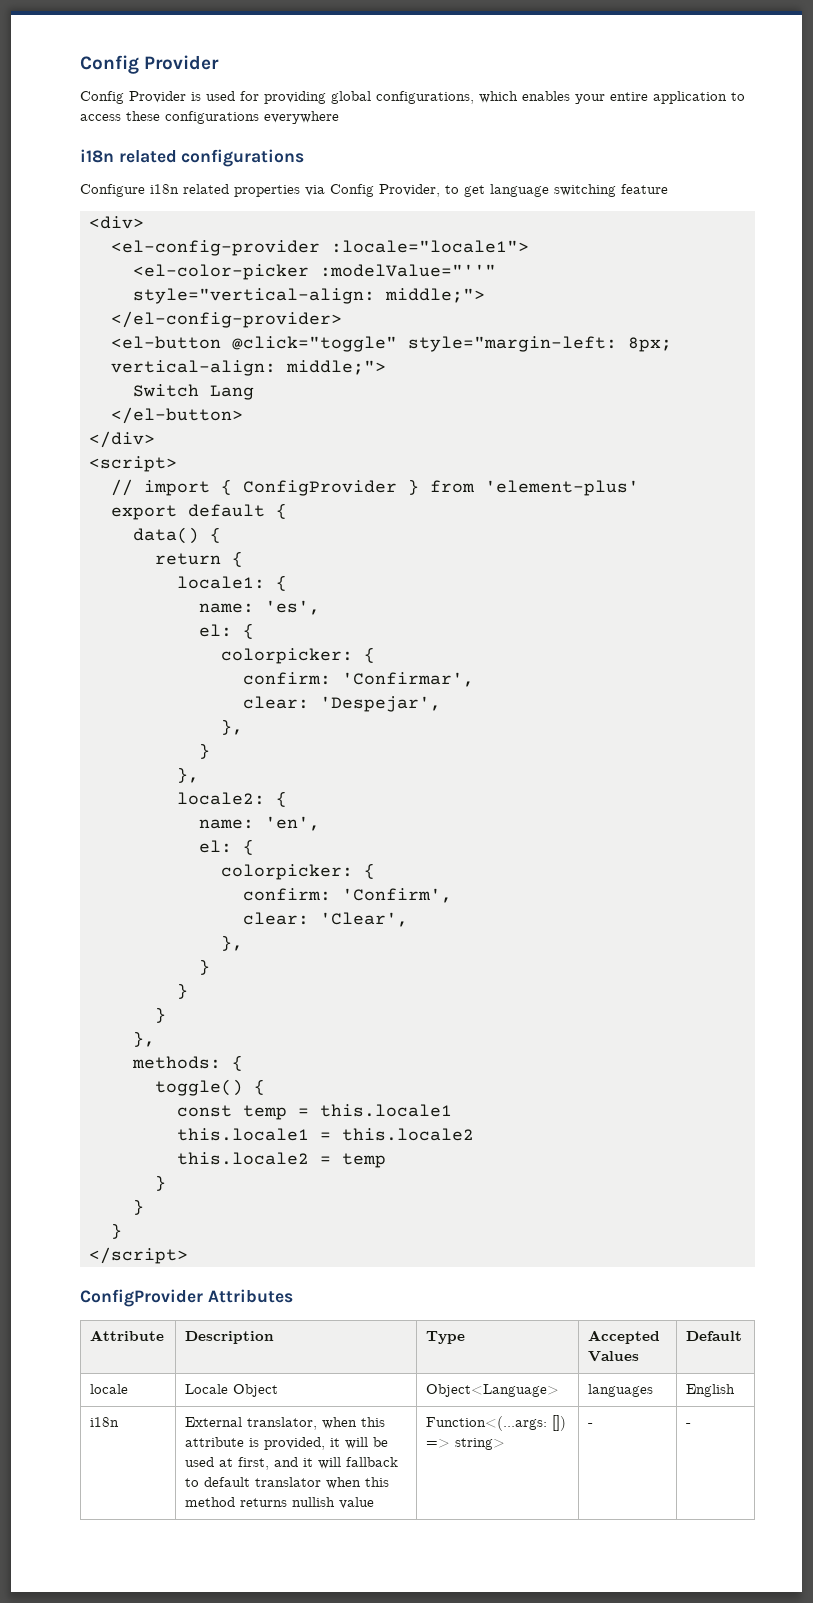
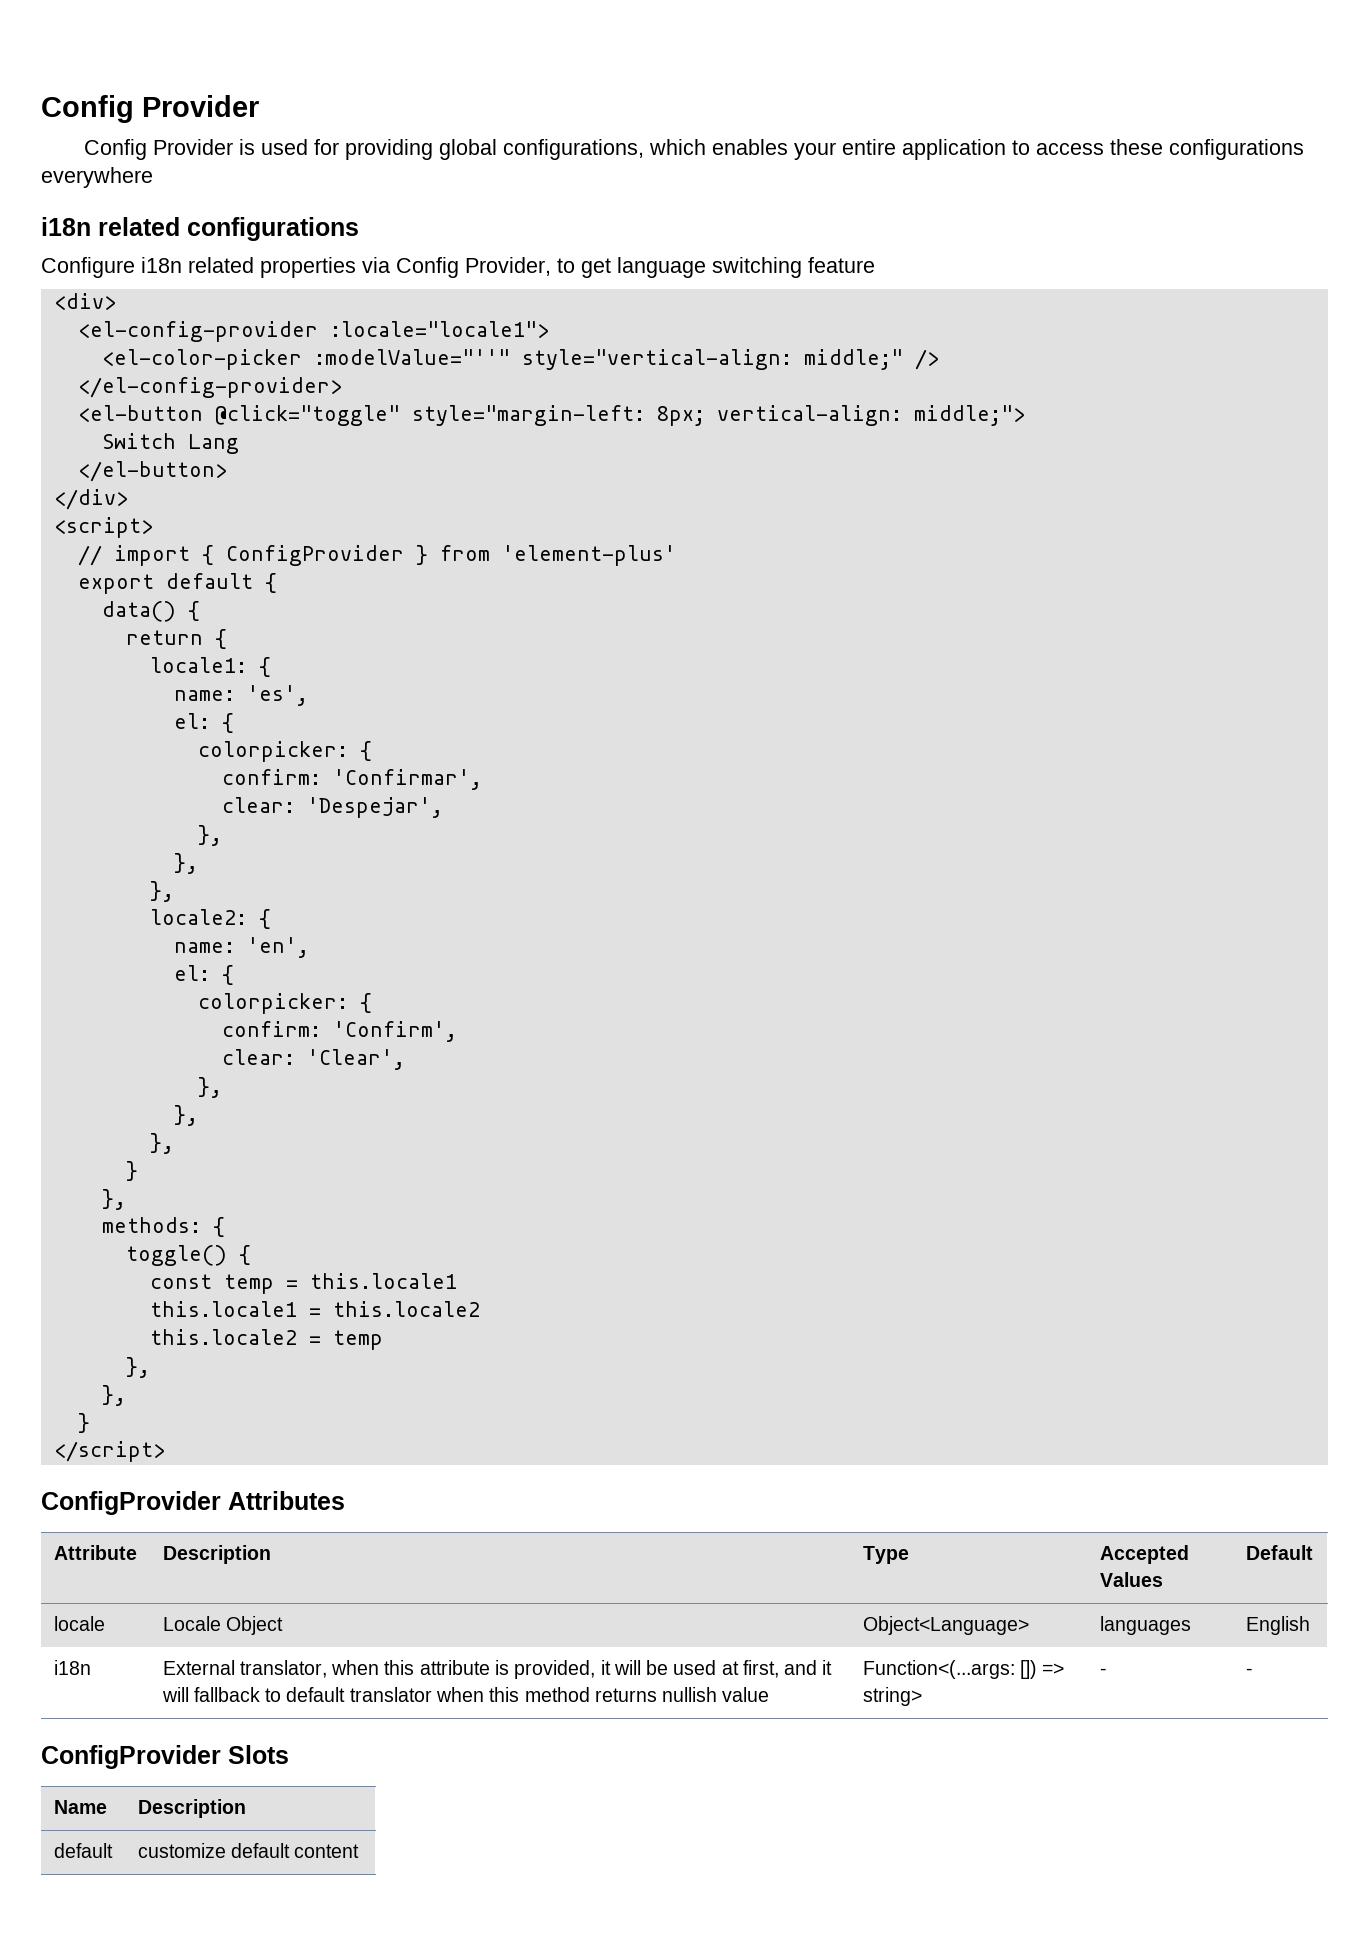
[385,288,485,303] middle;"> -> [803,349,939,370] middle;" />
[199,743,210,759] } -> [173,853,198,874] },
[199,959,210,975] [177,983,188,999] } // } -> [173,1105,198,1126] [149,1133,174,1154] }, // },
[155,1175,166,1191] [133,1199,144,1215] } // } -> [125,1357,150,1378] [101,1385,126,1406] }, // },
(692, 1425) none -> [41,1745,289,1769] [53,1800,107,1814] [137,1799,246,1818] [53,1843,113,1858] [137,1843,360,1858] // ConfigProvider Slots // Name | Description // default | customize default content

